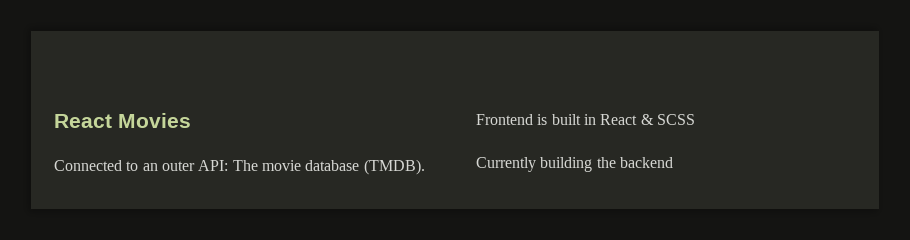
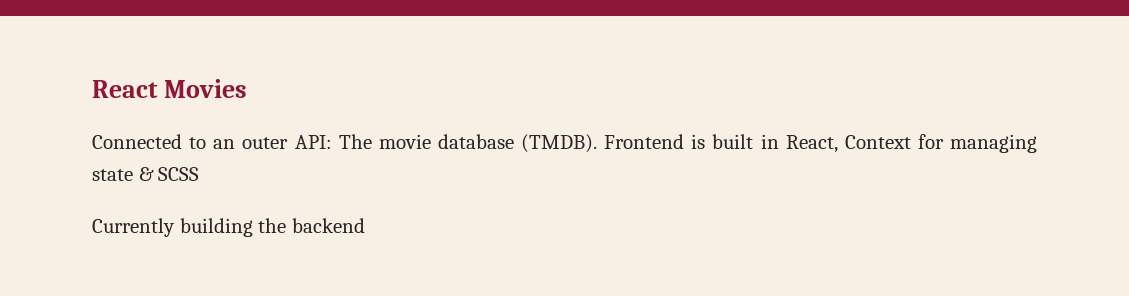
[600,114,638,125] React -> [785,134,1037,153] [92,169,133,181] React, Context for managing state

